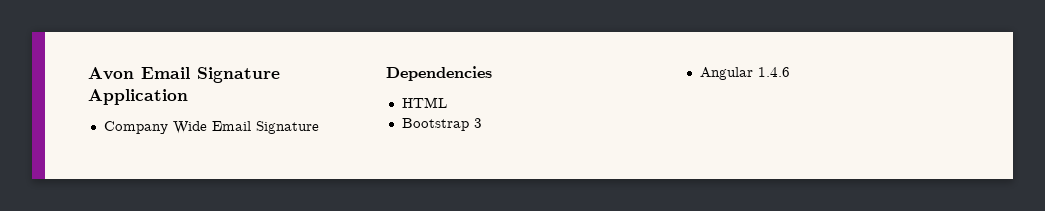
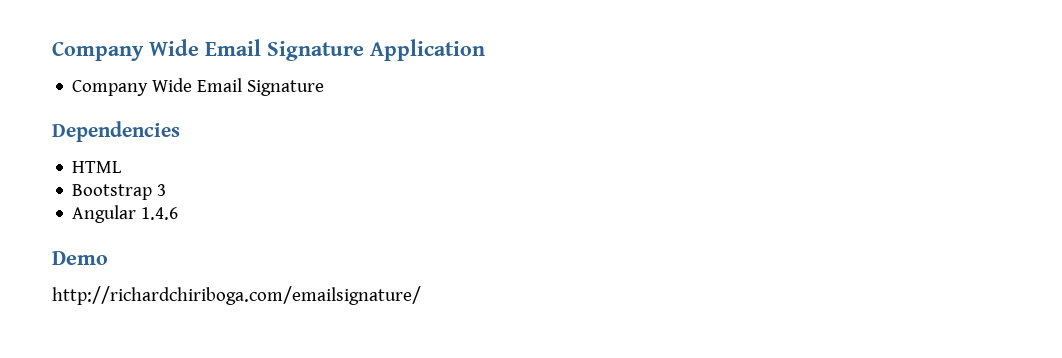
[88,67,134,80] Avon -> [52,39,199,61] Company Wide
(790, 72) none -> [52,251,108,265] [52,286,421,305] // Demo // http://richardchiriboga.com/emailsignature/

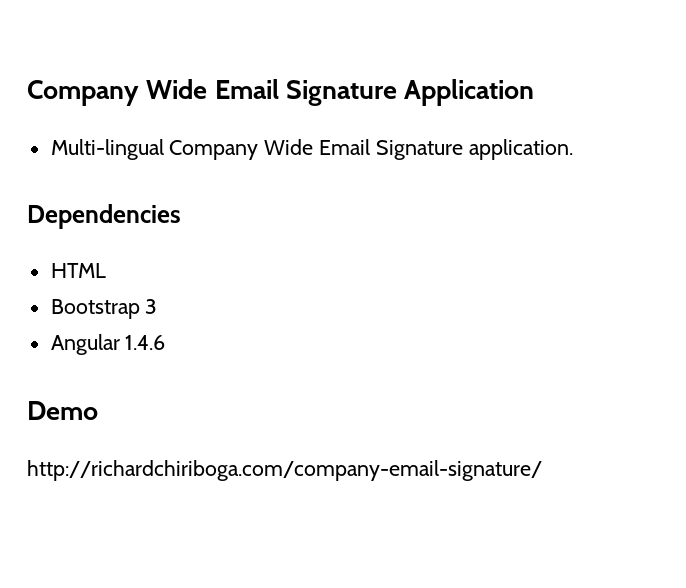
[72,78,325,96] Company Wide Email Signature -> [50,139,573,160] Multi-lingual Company Wide Email Signature application.
[52,286,421,305] http://richardchiriboga.com/emailsignature/ -> [27,460,542,481] http://richardchiriboga.com/company-email-signature/

